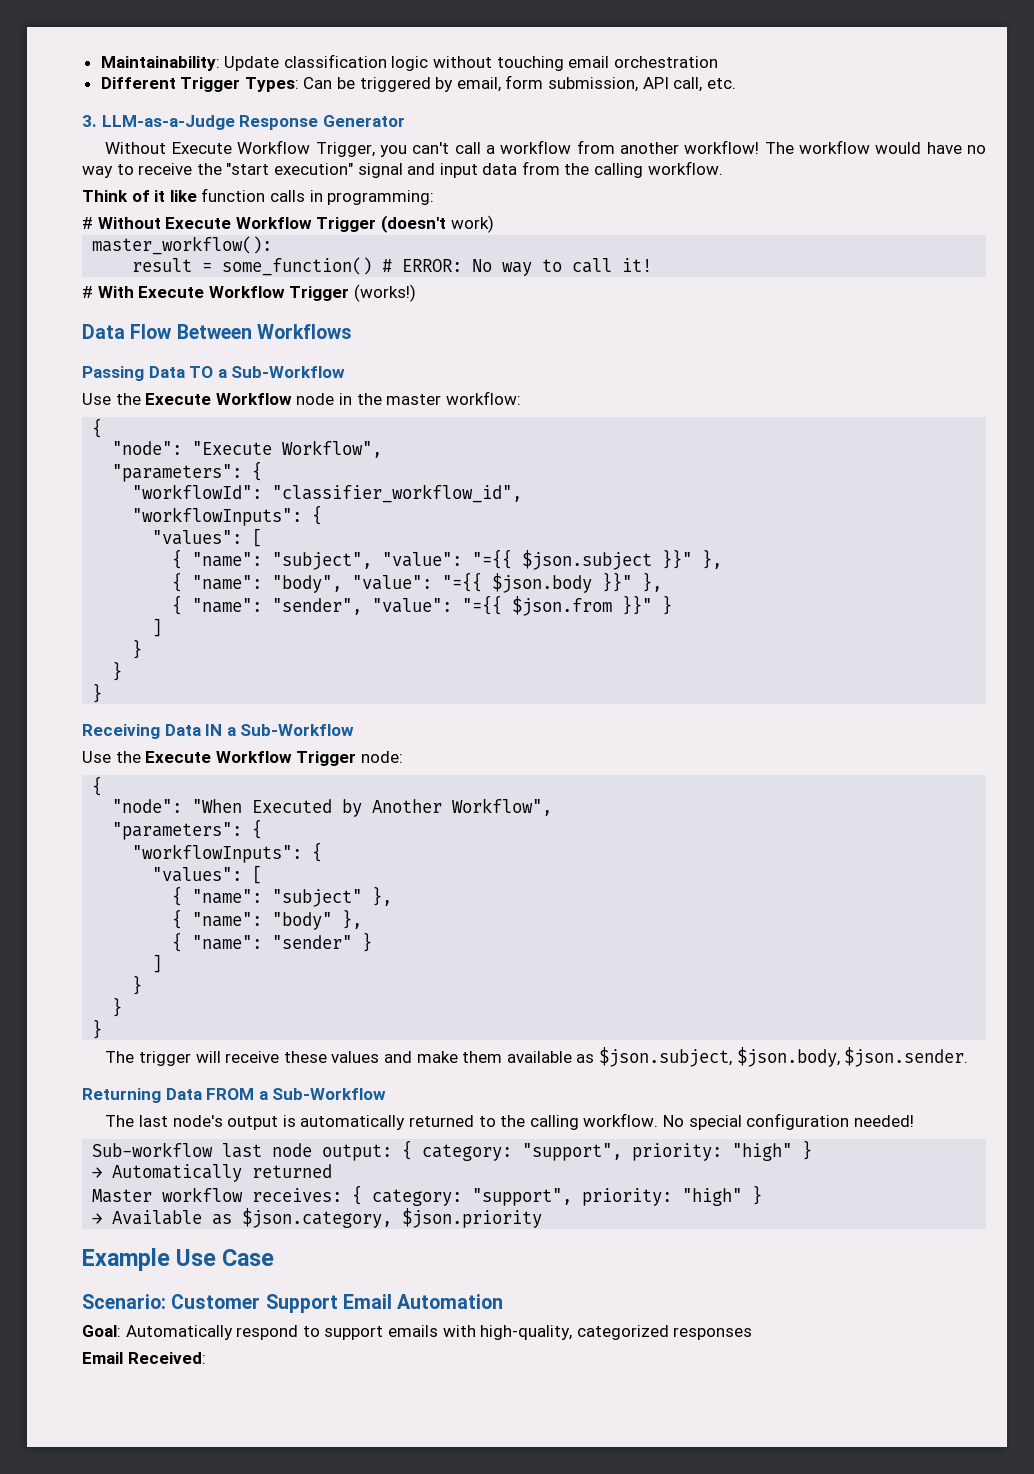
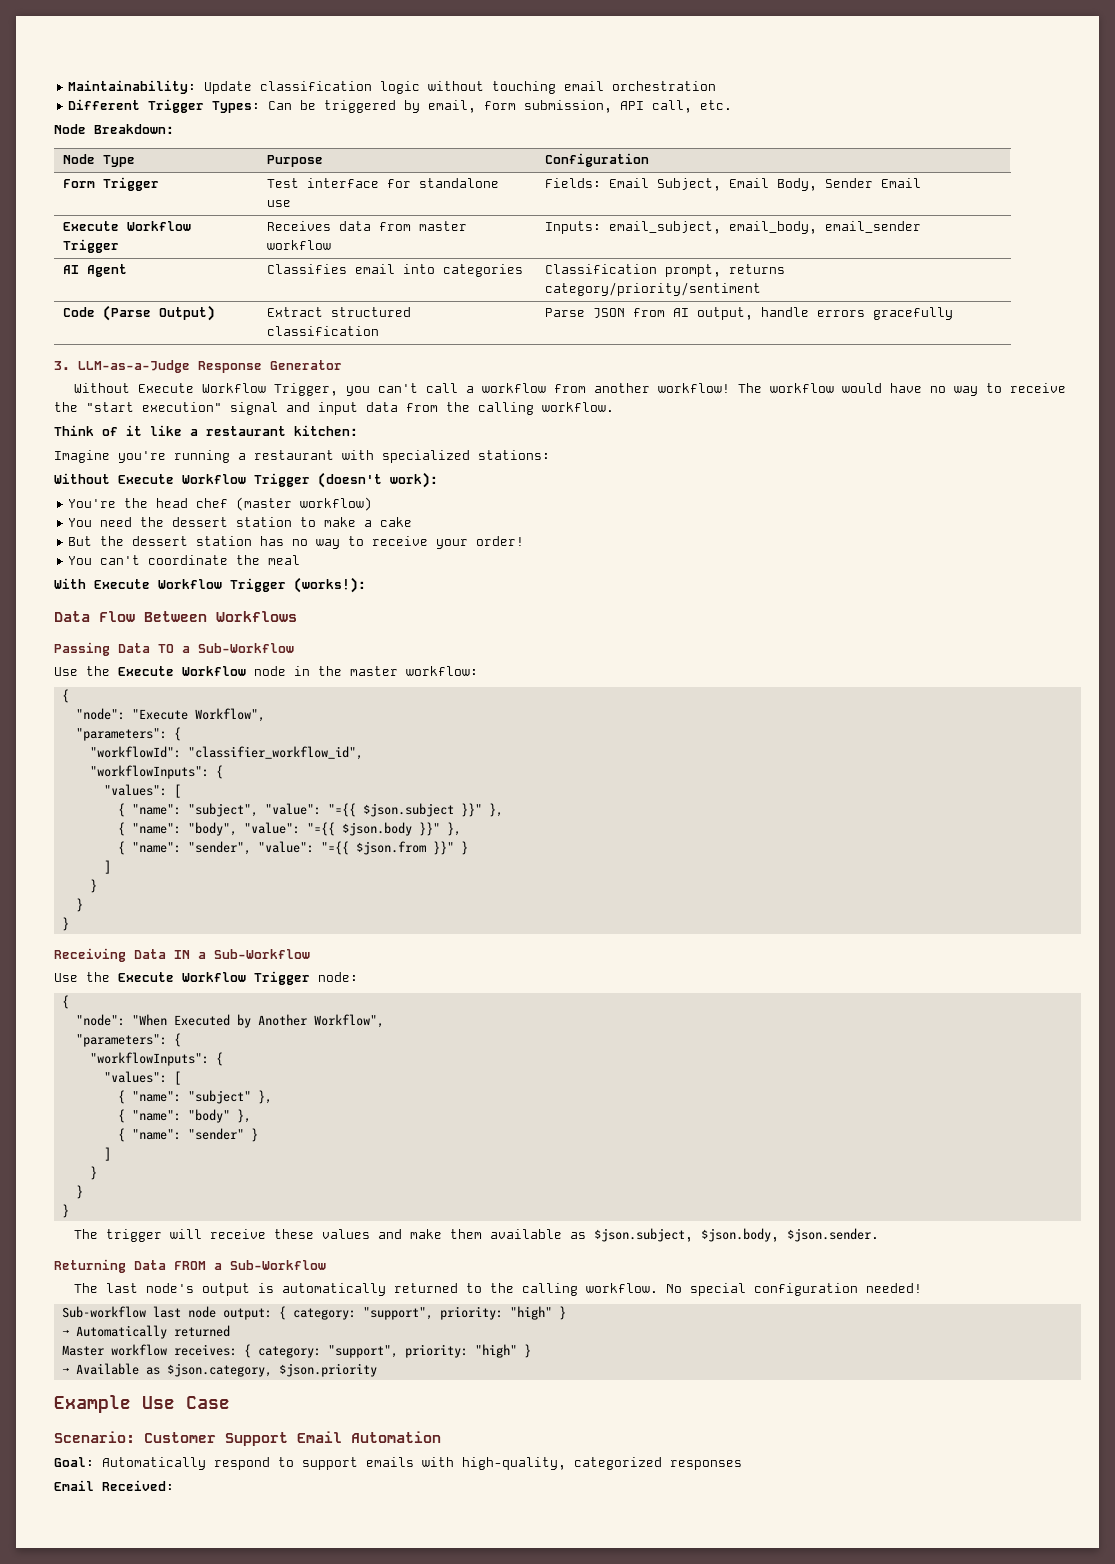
(736, 83) none -> [54,124,174,134] [63,154,136,167] [267,155,324,167] [545,153,650,167] [63,177,160,191] [267,178,500,188] [267,200,292,207] [545,178,922,191] [63,221,192,231] [63,239,120,253] [267,221,468,231] [267,240,332,250] [545,221,922,234] [63,264,128,277] [267,264,524,277] [545,264,786,277] [545,282,762,296] [63,305,216,321] [267,307,412,317] [267,326,380,336] [545,307,954,320] // Node Breakdown: // Node Type | Purpose | Configuration // Form Trigger | Test interface for standalone use | Fields: Email Subject, Email Body, Sender Email // Execute Workflow Trigger | Receives data from master workflow | Inputs: email_subject, email_body, email_sender // AI Agent | Classifies email into categories | Classification prompt, returns category/priority/sentiment // Code (Parse Output) | Extract structured classification | Parse JSON from AI output, handle errors gracefully
[201,188,435,205] [82,217,93,229] function calls in programming: // # -> [190,425,358,436] [54,450,550,463] a restaurant kitchen: // Imagine you're running a restaurant with specialized stations: //
[450,215,494,233] [92,236,273,255] [132,257,653,276] [82,286,93,298] work) // master_workflow(): // result = some_function() # ERROR: No way to call it! // # -> [390,472,438,488] [68,497,373,511] [68,517,413,527] [68,536,525,549] [68,555,301,565] work): // You're the head chef (master workflow) // You need the dessert station to make a cake // But the dessert station has no way to receive your order! // You can't coordinate the meal //
[353,284,416,302] (works!) -> [294,577,366,593] (works!):

